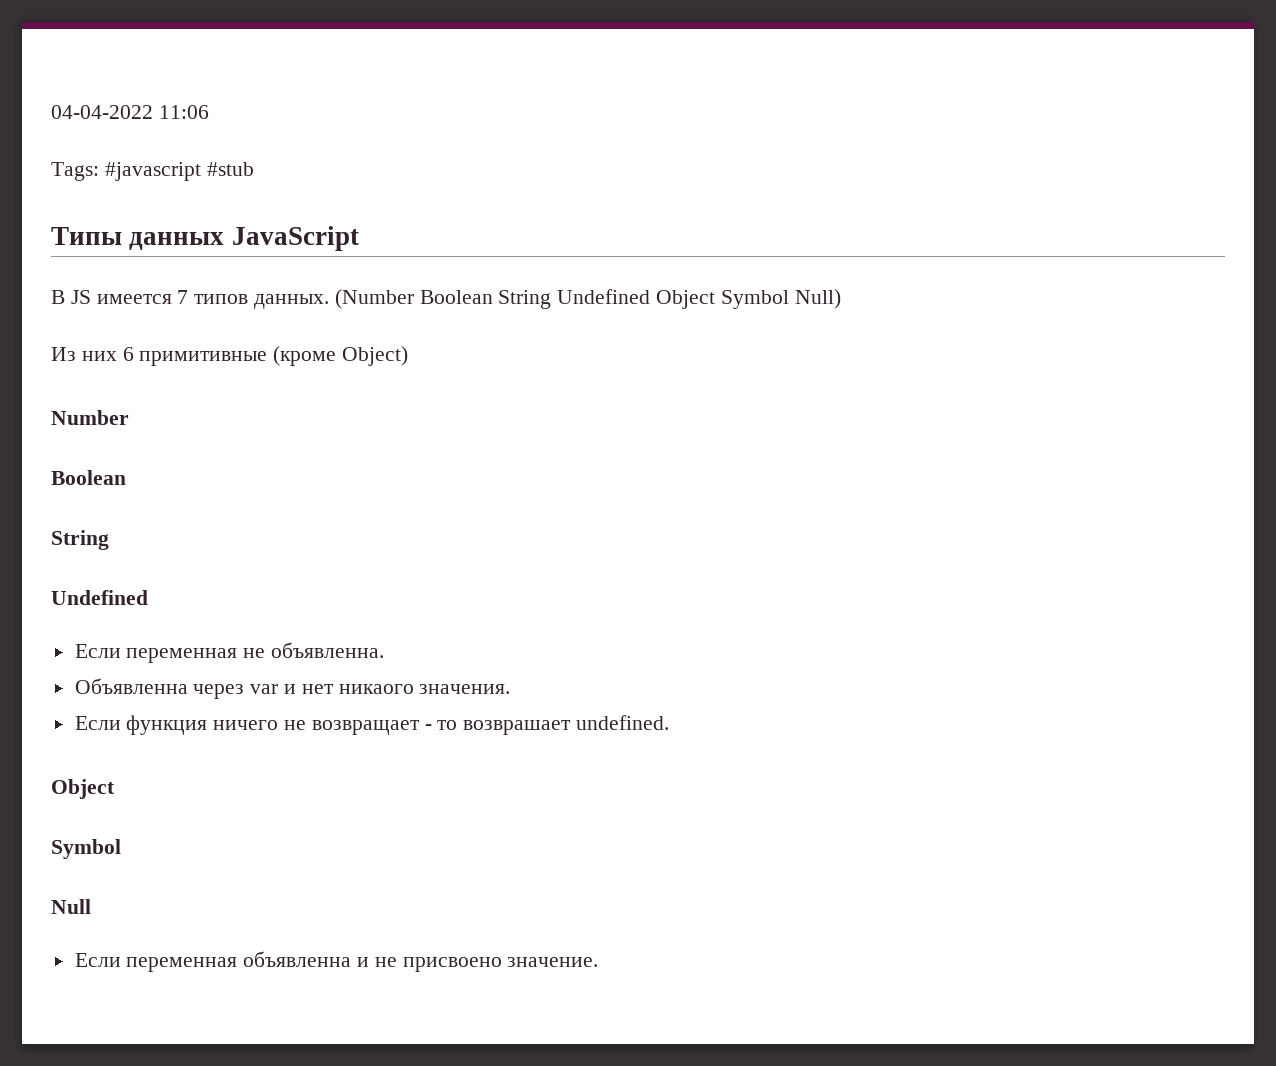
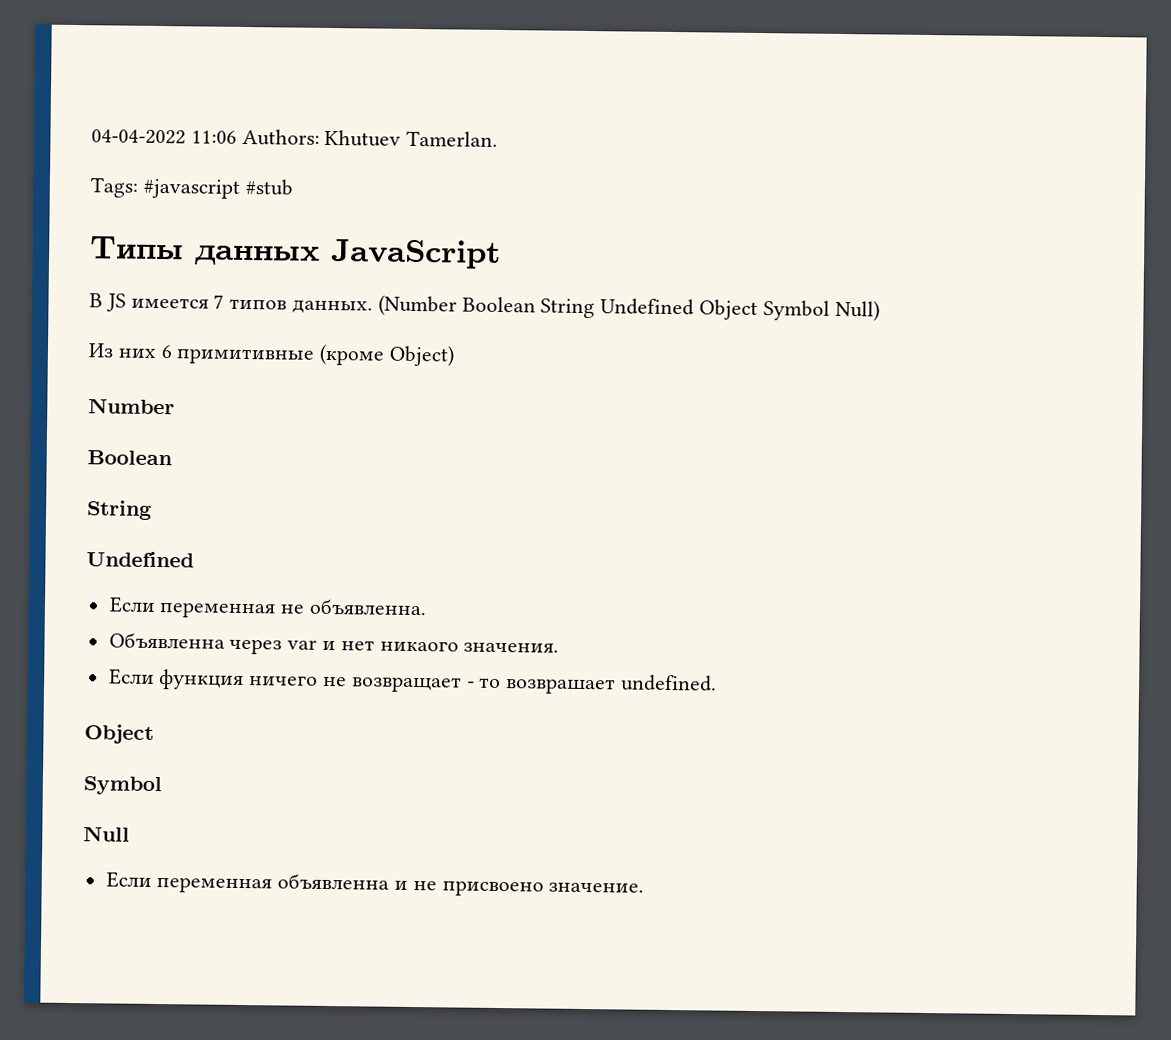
(209, 112) none -> [241,128,499,147] Authors: Khutuev Tamerlan.

